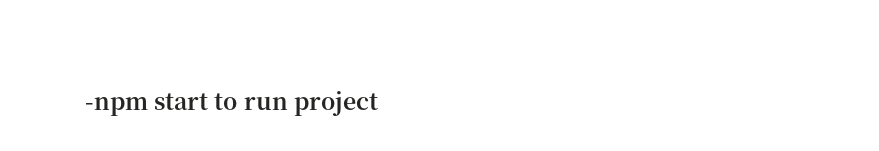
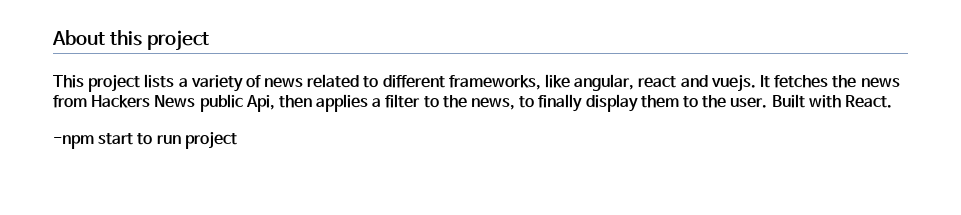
(85, 106) none -> [52,30,209,51] [53,74,900,92] [53,94,892,112] About this project // This project lists a variety of news related to different frameworks, like angular, react and vuejs. It fetches the news from Hackers News public Api, then applies a filter to the news, to finally display them to the user. Built with React. //

